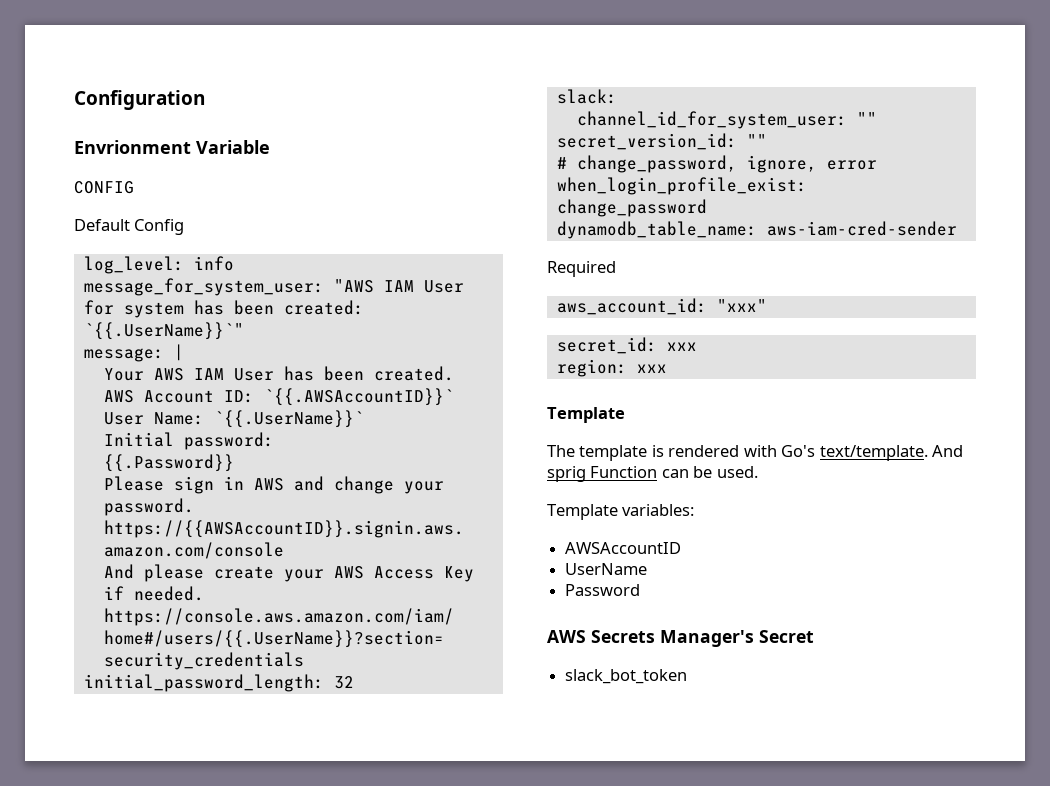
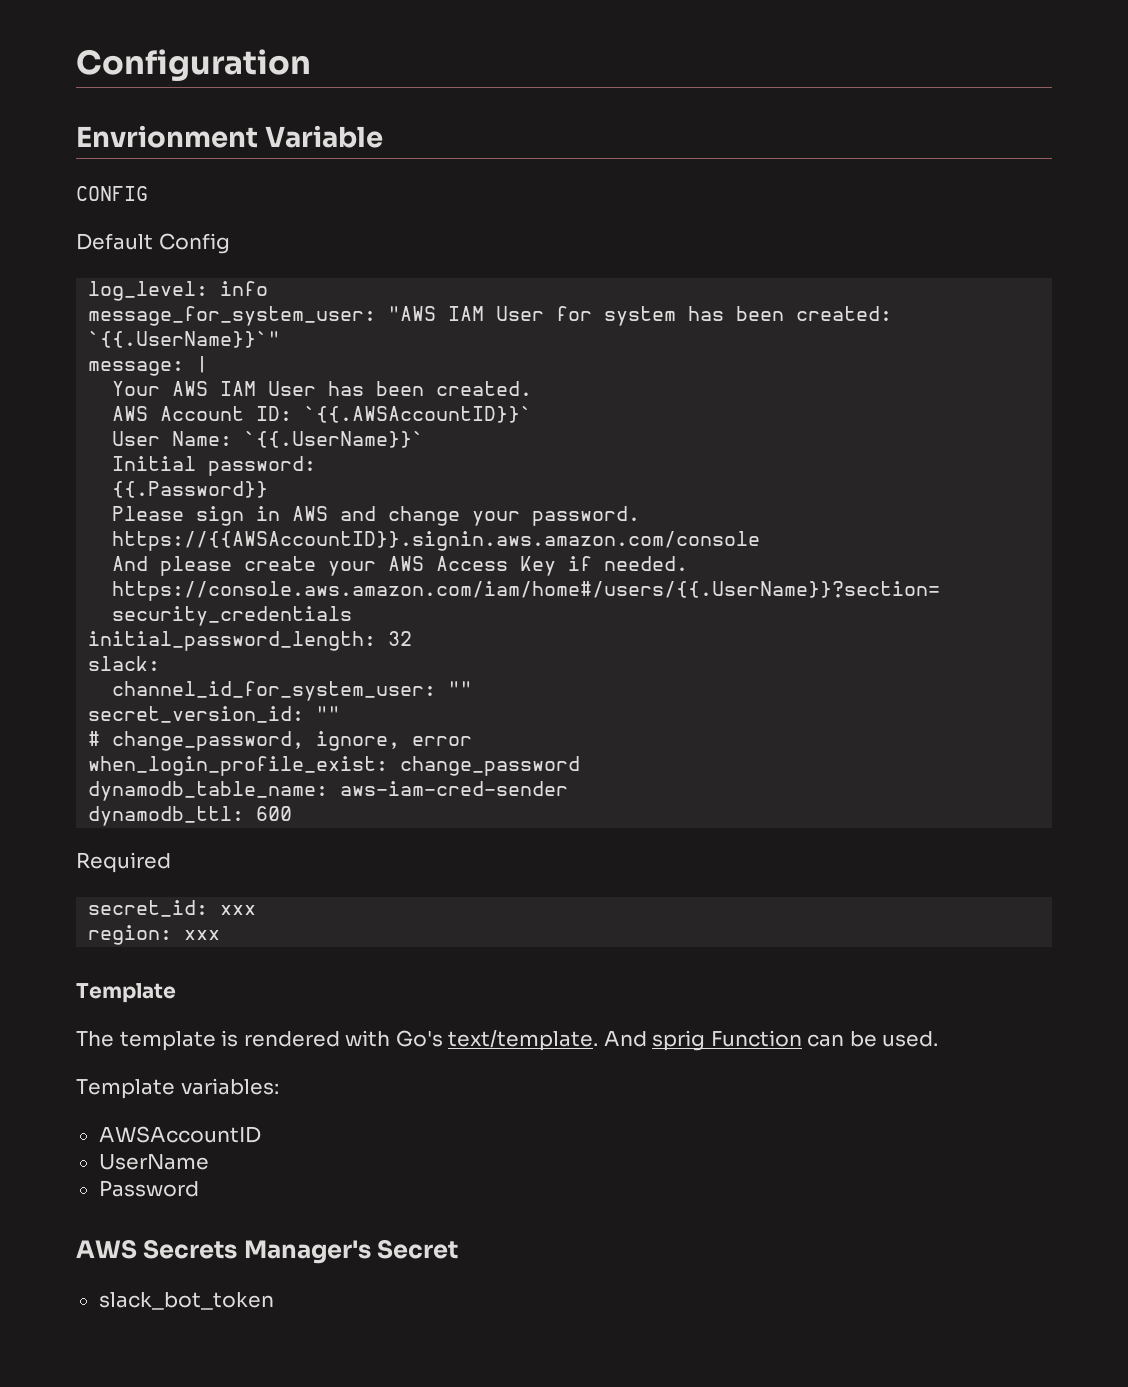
(957, 228) none -> [88,806,293,826] // dynamodb_ttl: 600
[556,298,767,315] // aws_account_id: "xxx" -> (171, 862) none

